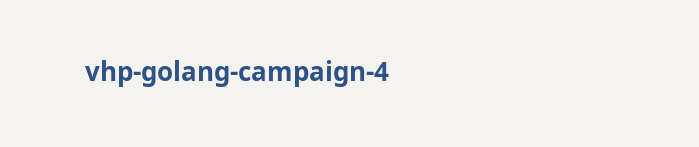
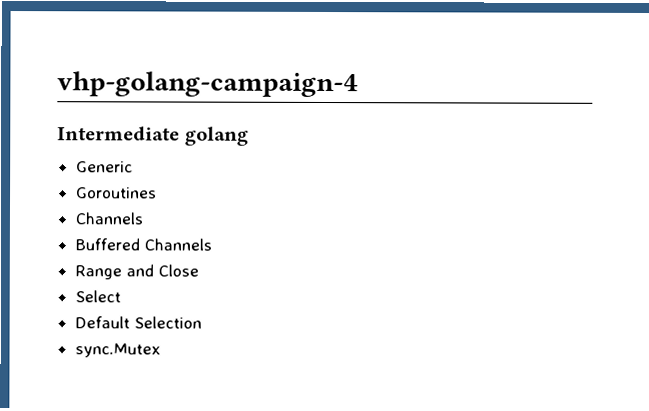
(389, 73) none -> [57,126,249,146] [75,161,133,173] [75,187,157,199] [74,212,143,225] [74,238,212,251] [74,264,199,280] [74,290,121,303] [74,316,202,329] [74,343,161,358] // Intermediate golang // Generic // Goroutines // Channels // Buffered Channels // Range and Close // Select // Default Selection // sync.Mutex

